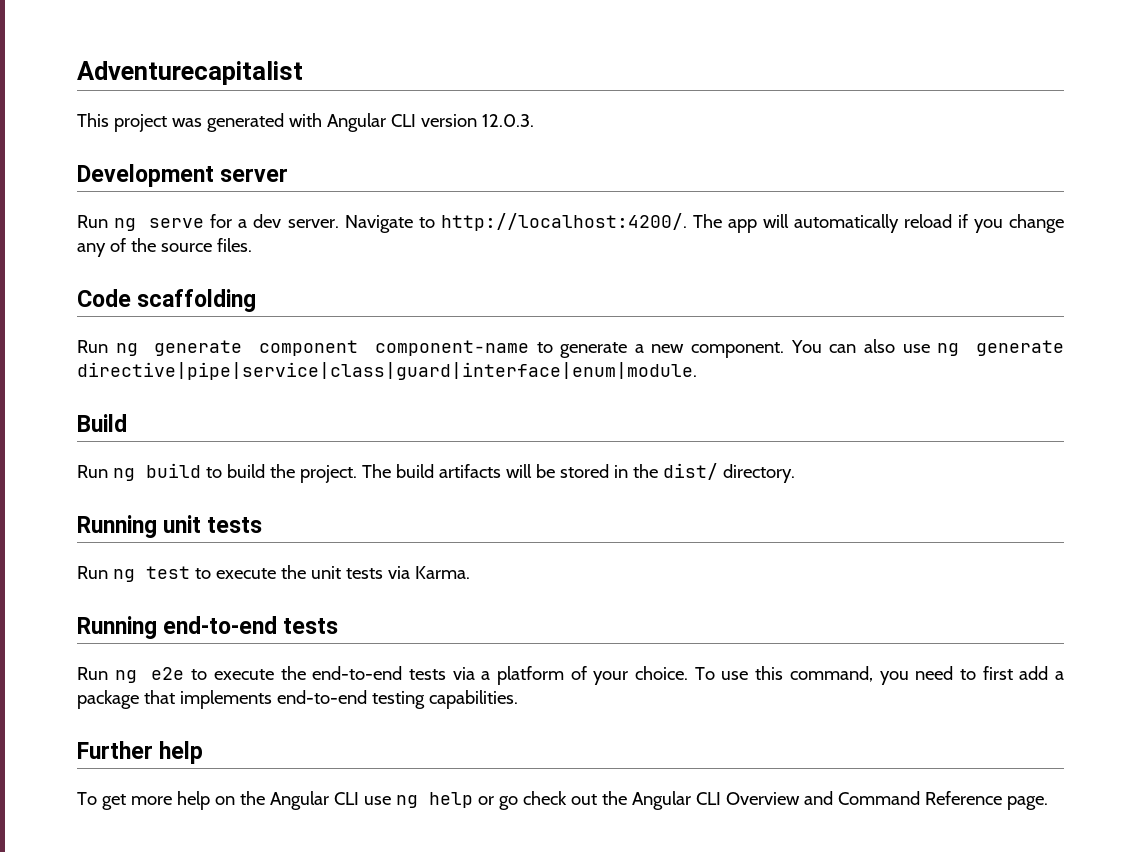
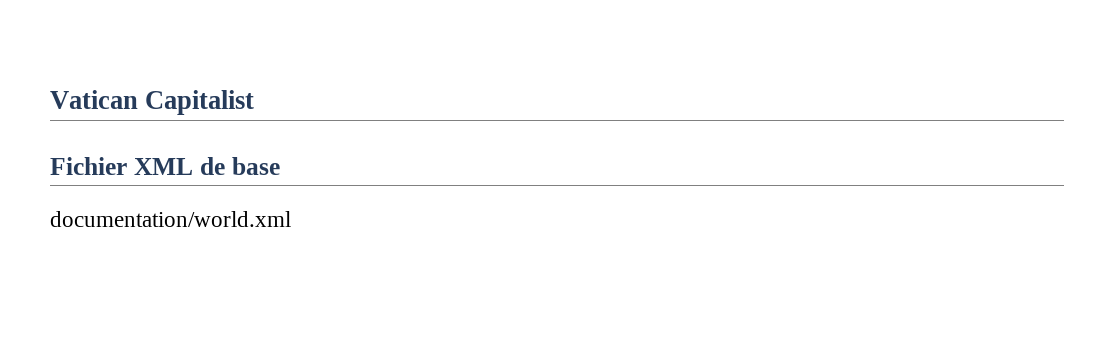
[77,61,303,85] [77,113,534,132] [77,164,289,187] [77,213,1065,233] [77,238,252,257] [77,289,257,312] [77,339,1064,358] [77,362,697,380] [77,414,127,432] [77,463,795,483] [77,515,263,538] [77,565,470,582] [77,616,339,639] [77,666,1065,685] [77,690,518,709] [77,741,204,764] [77,791,1048,810] Adventurecapitalist // This project was generated with Angular CLI version 12.0.3. // Development server // Run ng serve for a dev server. Navigate to http://localhost:4200/. The app will automatically reload if you change any of the source files. // Code scaffolding // Run ng generate component component-name to generate a new component. You can also use ng generate directive|pipe|service|class|guard|interface|enum|module. // Build // Run ng build to build the project. The build artifacts will be stored in the dist/ directory. // Running unit tests // Run ng test to execute the unit tests via Karma. // Running end-to-end tests // Run ng e2e to execute the end-to-end tests via a platform of your choice. To use this command, you need to first add a package that implements end-to-end testing capabilities. // Further help // To get more help on the Angular CLI use ng help or go check out the Angular CLI Overview and Command Reference page. -> [50,90,255,115] [50,157,280,175] [50,211,291,227] Vatican Capitalist // Fichier XML de base // documentation/world.xml

